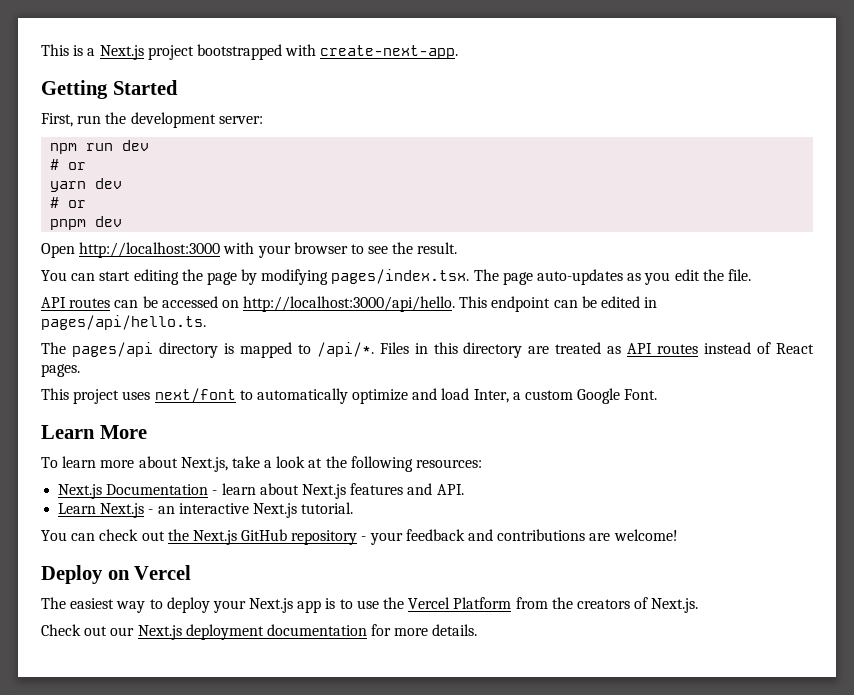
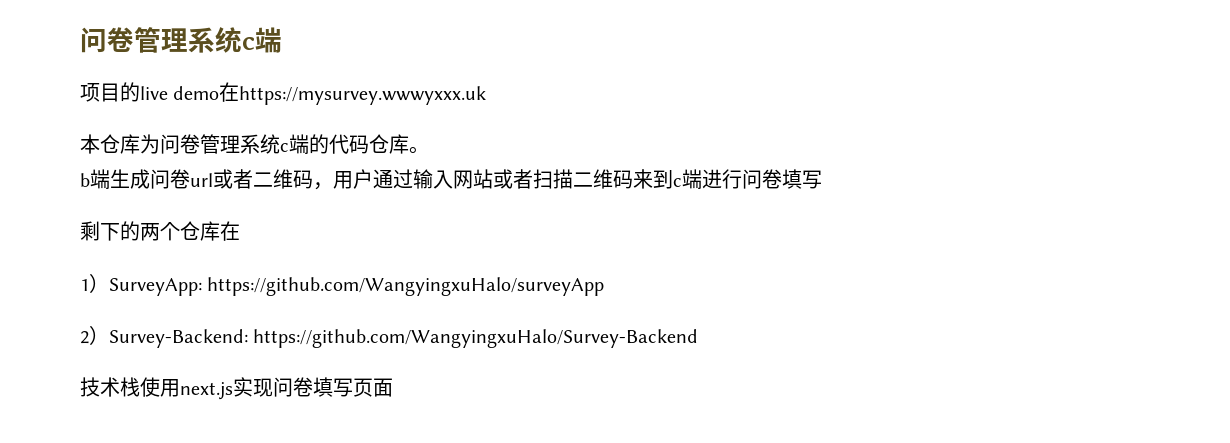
[41,44,459,60] [41,80,178,99] [41,112,263,128] [50,140,150,154] [50,159,87,170] [50,178,123,192] [50,197,87,208] [50,216,123,230] [41,242,458,258] [41,269,751,285] [41,296,658,312] [41,315,206,330] [41,342,815,358] [41,364,80,377] [41,388,658,404] [41,425,147,439] [41,456,483,472] [58,483,464,499] [58,502,354,518] [41,529,678,545] [41,565,192,584] [41,597,699,613] [41,624,478,640] This is a Next.js project bootstrapped with create-next-app. // Getting Started // First, run the development server: // npm run dev // # or // yarn dev // # or // pnpm dev // Open http://localhost:3000 with your browser to see the result. // You can start editing the page by modifying pages/index.tsx. The page auto-updates as you edit the file. // API routes can be accessed on http://localhost:3000/api/hello. This endpoint can be edited in pages/api/hello.ts. // The pages/api directory is mapped to /api/*. Files in this directory are treated as API routes instead of React pages. // This project uses next/font to automatically optimize and load Inter, a custom Google Font. // Learn More // To learn more about Next.js, take a look at the following resources: // Next.js Documentation - learn about Next.js features and API. // Learn Next.js - an interactive Next.js tutorial. // You can check out the Next.js GitHub repository - your feedback and contributions are welcome! // Deploy on Vercel // The easiest way to deploy your Next.js app is to use the Vercel Platform from the creators of Next.js. // Check out our Next.js deployment documentation for more details. -> [80,27,282,53] [80,82,487,105] [80,134,429,154] [80,169,822,190] [80,221,240,241] [80,273,605,296] [80,325,699,348] [80,377,393,400] 问卷管理系统c端 // 项目的live demo在https://mysurvey.wwwyxxx.uk // 本仓库为问卷管理系统c端的代码仓库。 // b端生成问卷url或者二维码，用户通过输入网站或者扫描二维码来到c端进行问卷填写 // 剩下的两个仓库在 // 1）SurveyApp: https://github.com/WangyingxuHalo/surveyApp // 2）Survey-Backend: https://github.com/WangyingxuHalo/Survey-Backend // 技术栈使用next.js实现问卷填写页面

